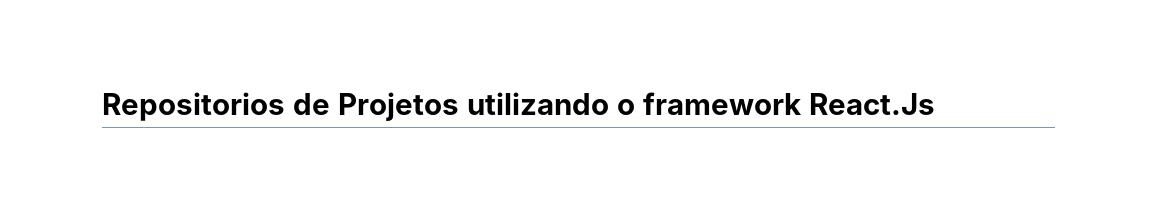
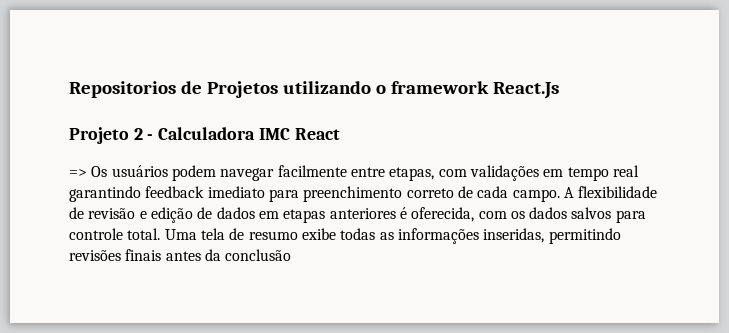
(935, 104) none -> [69,127,340,144] [69,165,639,181] [69,186,658,202] [69,207,646,223] [69,228,621,244] [69,249,292,261] // Projeto 2 - Calculadora IMC React // => Os usuários podem navegar facilmente entre etapas, com validações em tempo real garantindo feedback imediato para preenchimento correto de cada campo. A flexibilidade de revisão e edição de dados em etapas anteriores é oferecida, com os dados salvos para controle total. Uma tela de resumo exibe todas as informações inseridas, permitindo revisões finais antes da conclusão

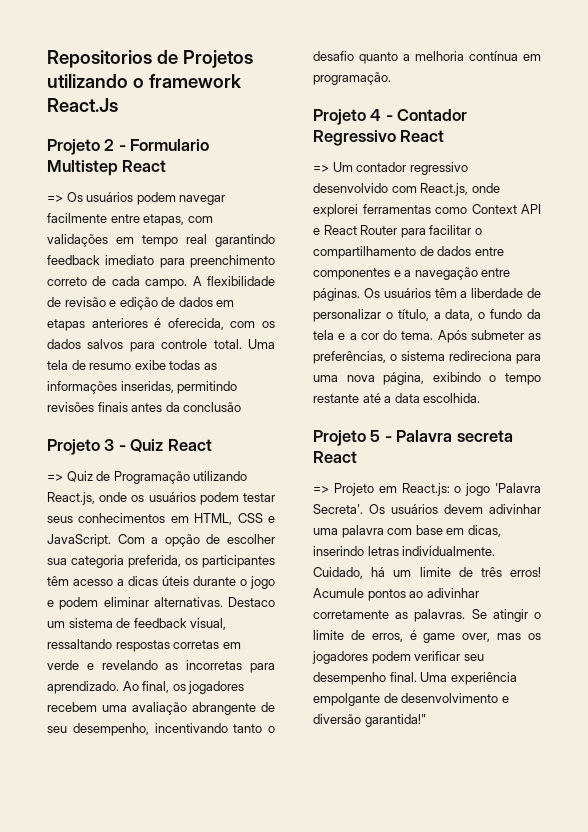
[158,127,290,140] Calculadora IMC -> [130,139,210,151] [47,160,118,176] Formulario Multistep
(292, 255) none -> [47,439,212,455] [47,471,248,484] [47,492,275,505] [47,513,275,525] [47,534,275,547] [47,555,275,568] [47,576,275,589] [47,597,275,610] [47,618,227,630] [47,639,241,652] [47,660,275,673] [47,681,245,694] [47,702,275,715] [47,723,275,736] [313,51,541,64] [313,72,391,85] [313,109,468,125] [313,130,445,146] [313,162,468,175] [313,183,500,196] [313,204,541,217] [313,225,482,238] [313,246,504,259] [313,267,511,280] [313,288,541,301] [313,309,541,322] [313,330,541,343] [313,351,541,364] [313,372,541,385] [313,393,481,403] [313,430,513,446] [313,451,357,463] [313,483,541,496] [313,504,541,514] [313,525,501,538] [313,546,496,556] [313,567,541,579] [313,588,479,601] [313,609,541,622] [313,630,541,643] [312,651,484,664] [313,672,517,685] [313,693,509,706] [313,714,426,727] // Projeto 3 - Quiz React // => Quiz de Programação utilizando React.js, onde os usuários podem testar seus conhecimentos em HTML, CSS e JavaScript. Com a opção de escolher sua categoria preferida, os participantes têm acesso a dicas úteis durante o jogo e podem eliminar alternativas. Destaco um sistema de feedback visual, ressaltando respostas corretas em verde e revelando as incorretas para aprendizado. Ao final, os jogadores recebem uma avaliação abrangente de seu desempenho, incentivando tanto o desafio quanto a melhoria contínua em programação. // Projeto 4 - Contador Regressivo React // => Um contador regressivo desenvolvido com React.js, onde explorei ferramentas como Context API e React Router para facilitar o compartilhamento de dados entre componentes e a navegação entre páginas. Os usuários têm a liberdade de personalizar o título, a data, o fundo da tela e a cor do tema. Após submeter as preferências, o sistema redireciona para uma nova página, exibindo o tempo restante até a data escolhida. // Projeto 5 - Palavra secreta React // => Projeto em React.js: o jogo 'Palavra Secreta'. Os usuários devem adivinhar uma palavra com base em dicas, inserindo letras individualmente. Cuidado, há um limite de três erros! Acumule pontos ao adivinhar corretamente as palavras. Se atingir o limite de erros, é game over, mas os jogadores podem verificar seu desempenho final. Uma experiência empolgante de desenvolvimento e diversão garantida!"

